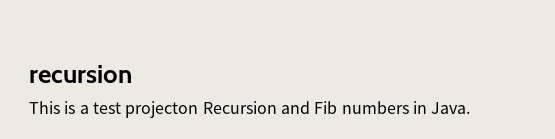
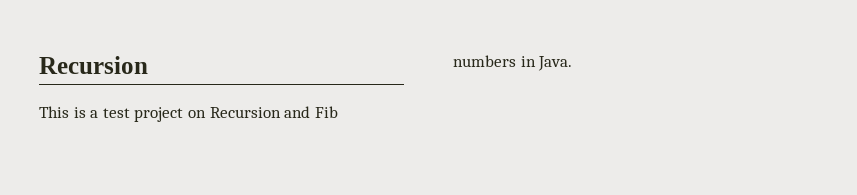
[29,65,132,83] recursion -> [39,56,148,74] Recursion
[125,101,199,118] projecton -> [134,107,206,122] project on

